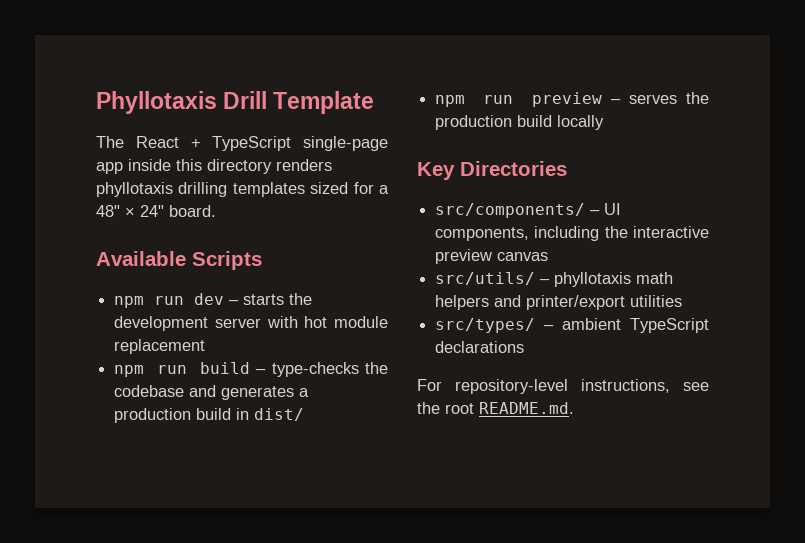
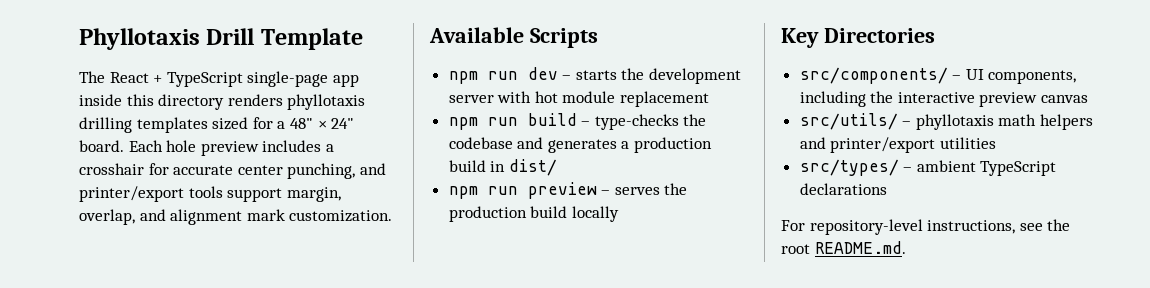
(216, 211) none -> [128,140,334,156] [79,163,386,179] [79,186,341,202] [79,209,393,225] Each hole preview includes a crosshair for accurate center punching, and printer/export tools support margin, overlap, and alignment mark customization.

